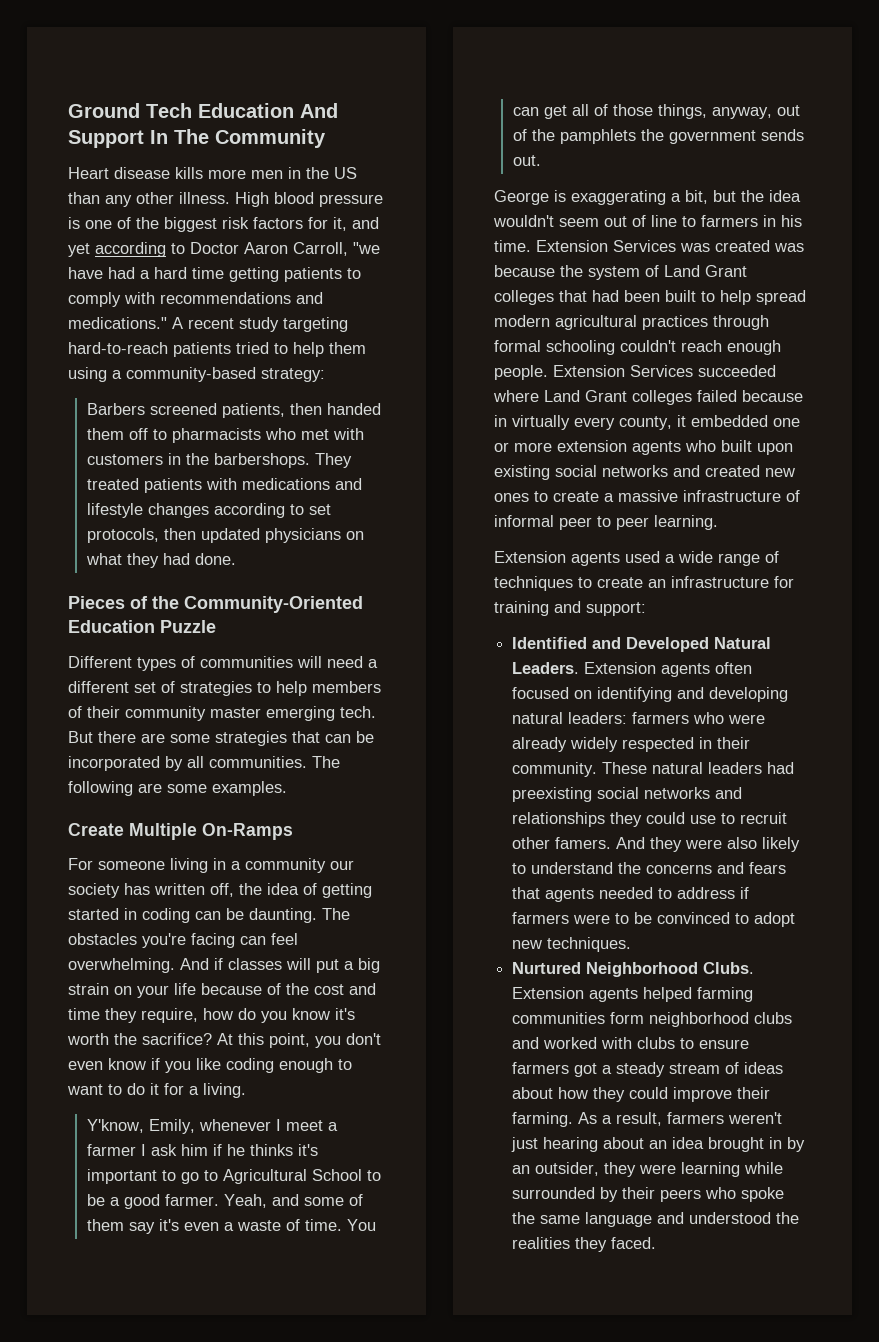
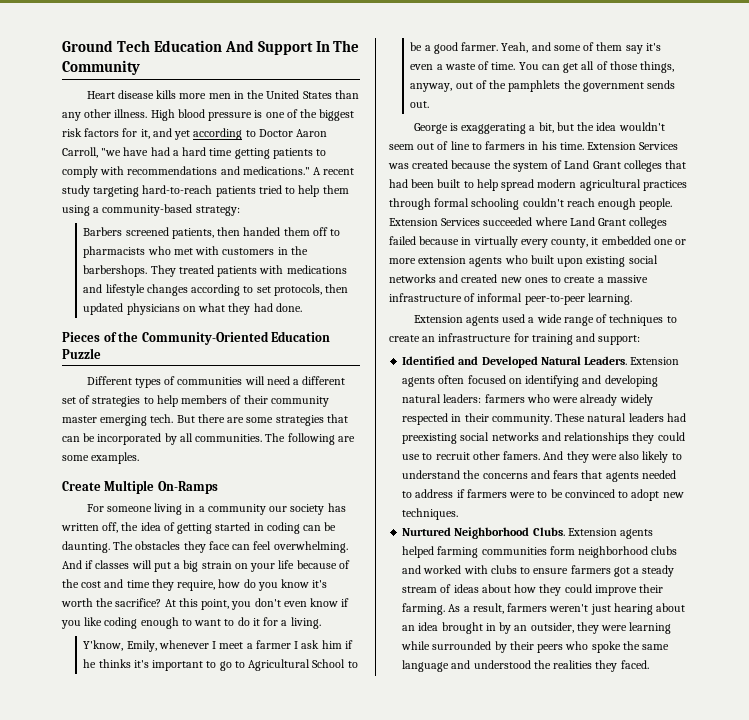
[334,167,357,179] US -> [266,90,332,99] United States
[142,933,235,948] you're facing -> [183,541,230,553] they face
[774,243,804,252] was -> (449, 164) none
[559,516,649,530] peer to peer -> [524,295,585,305] peer-to-peer

